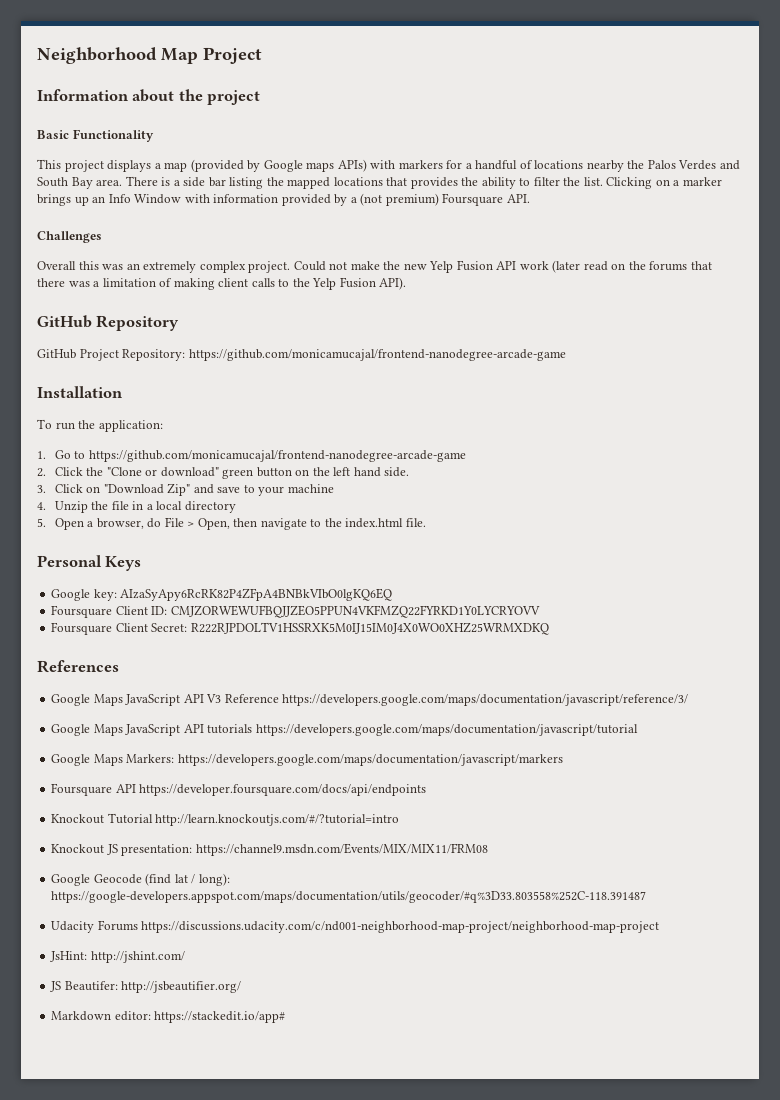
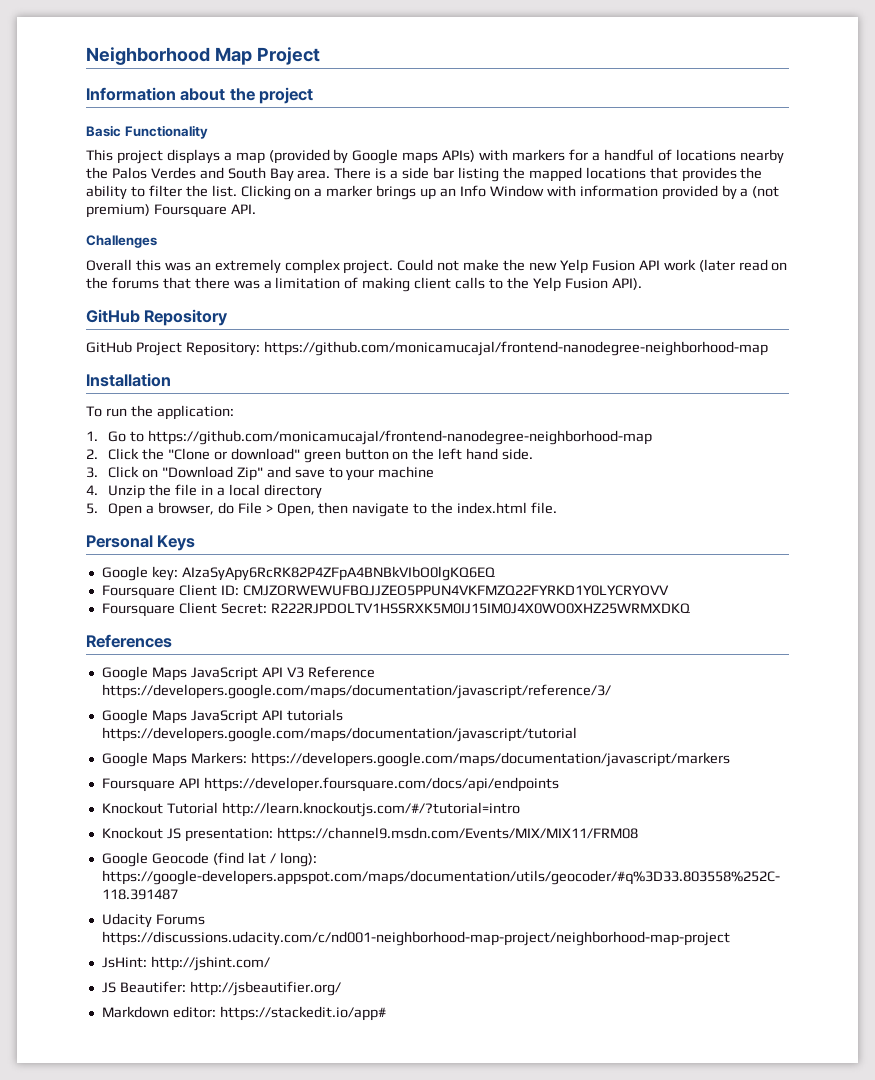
[188,349,566,361] https://github.com/monicamucajal/frontend-nanodegree-arcade-game -> [263,341,768,356] https://github.com/monicamucajal/frontend-nanodegree-neighborhood-map
[88,450,466,462] https://github.com/monicamucajal/frontend-nanodegree-arcade-game -> [147,430,652,445] https://github.com/monicamucajal/frontend-nanodegree-neighborhood-map

